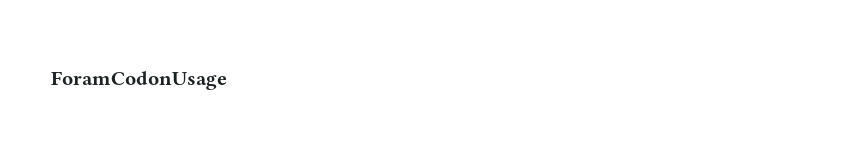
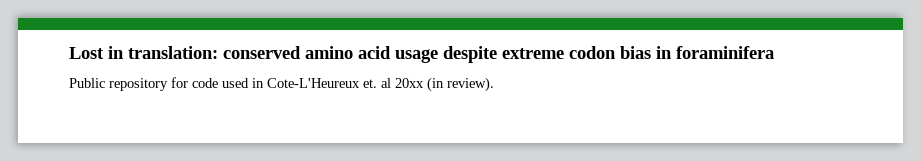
[51,71,227,90] ForamCodonUsage -> [69,46,774,63] [69,77,494,92] Lost in translation: conserved amino acid usage despite extreme codon bias in foraminifera // Public repository for code used in Cote-L'Heureux et. al 20xx (in review).

